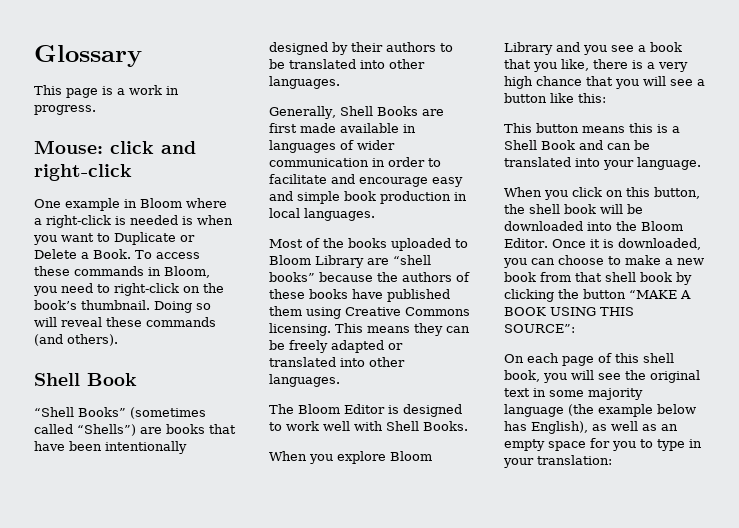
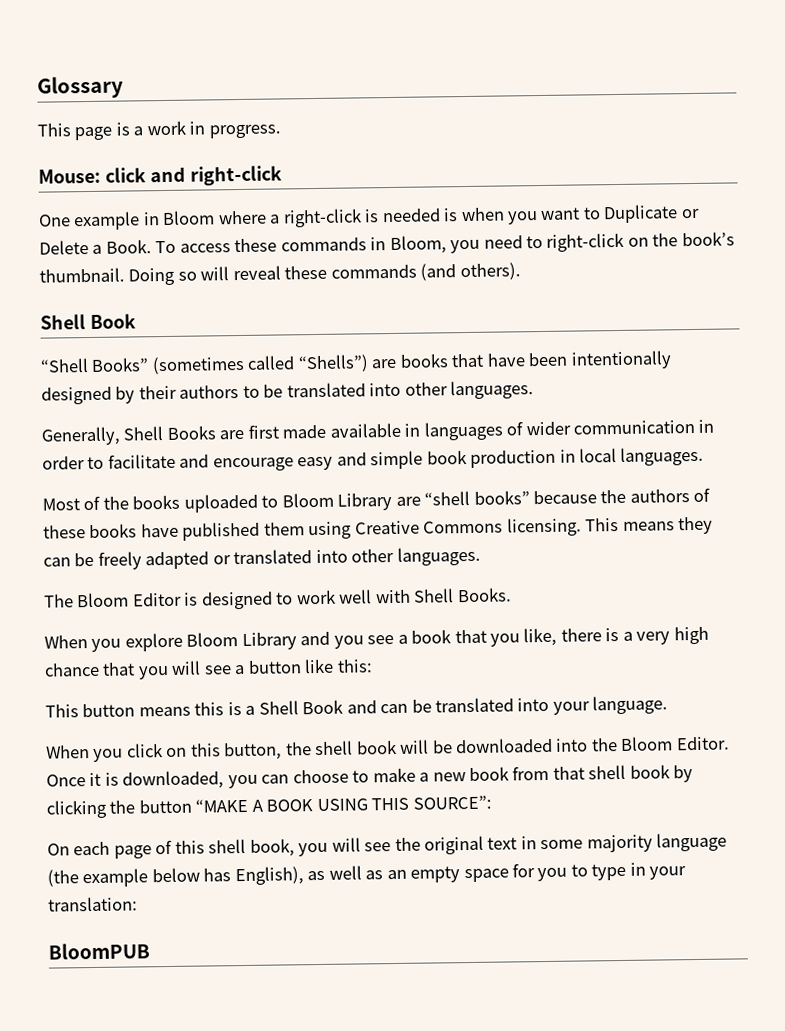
(612, 460) none -> [48,942,150,960] // BloomPUB

